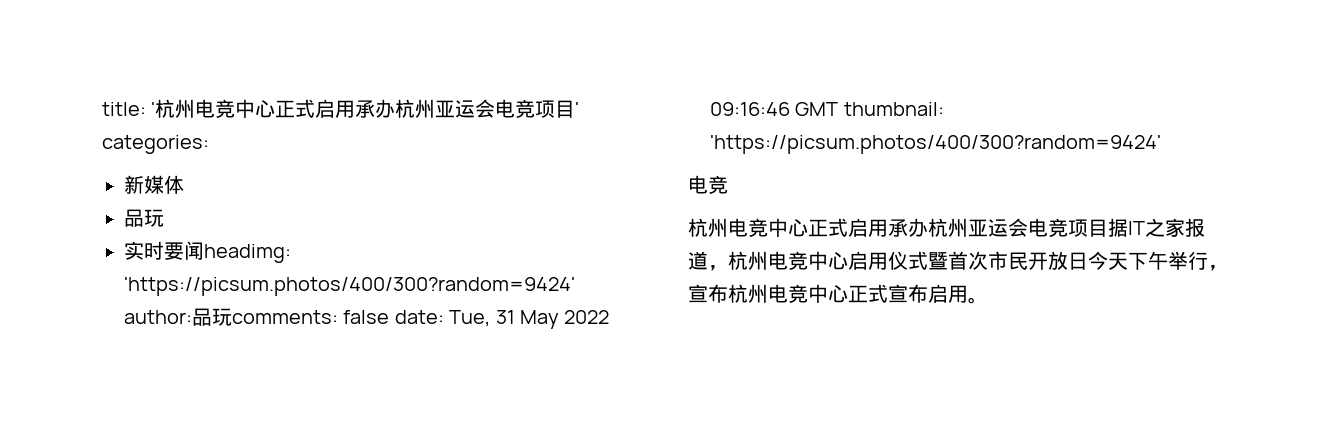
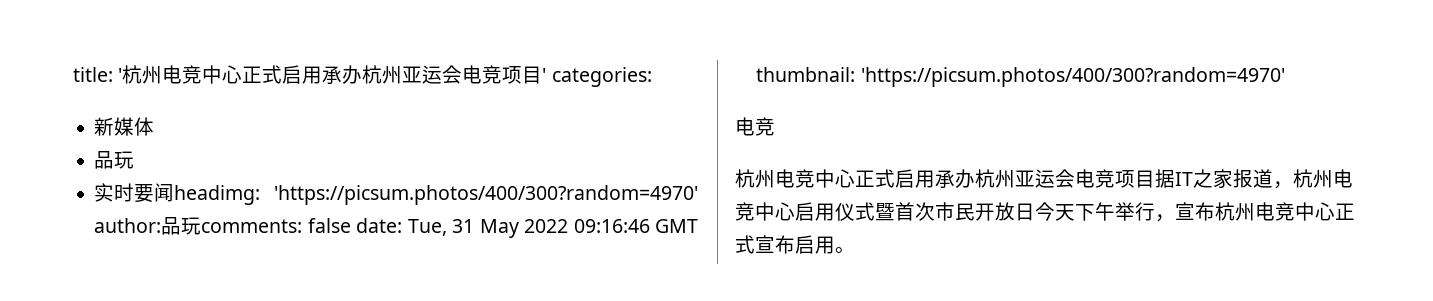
[124,277,575,296] 'https://picsum.photos/400/300?random=9424' -> [273,185,698,205] 'https://picsum.photos/400/300?random=4970'
[710,135,1161,154] 'https://picsum.photos/400/300?random=9424' -> [860,67,1285,87] 'https://picsum.photos/400/300?random=4970'

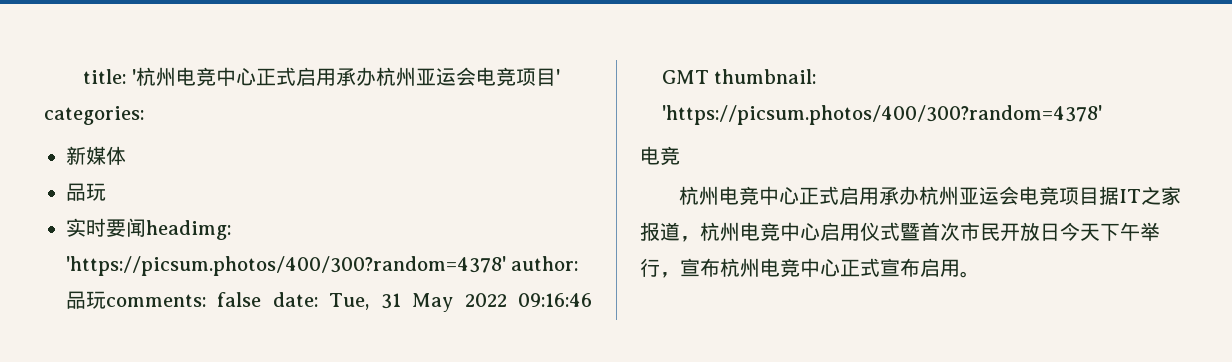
[273,185,698,205] 'https://picsum.photos/400/300?random=4970' -> [66,256,506,276] 'https://picsum.photos/400/300?random=4378'
[860,67,1285,87] 'https://picsum.photos/400/300?random=4970' -> [662,105,1102,125] 'https://picsum.photos/400/300?random=4378'

